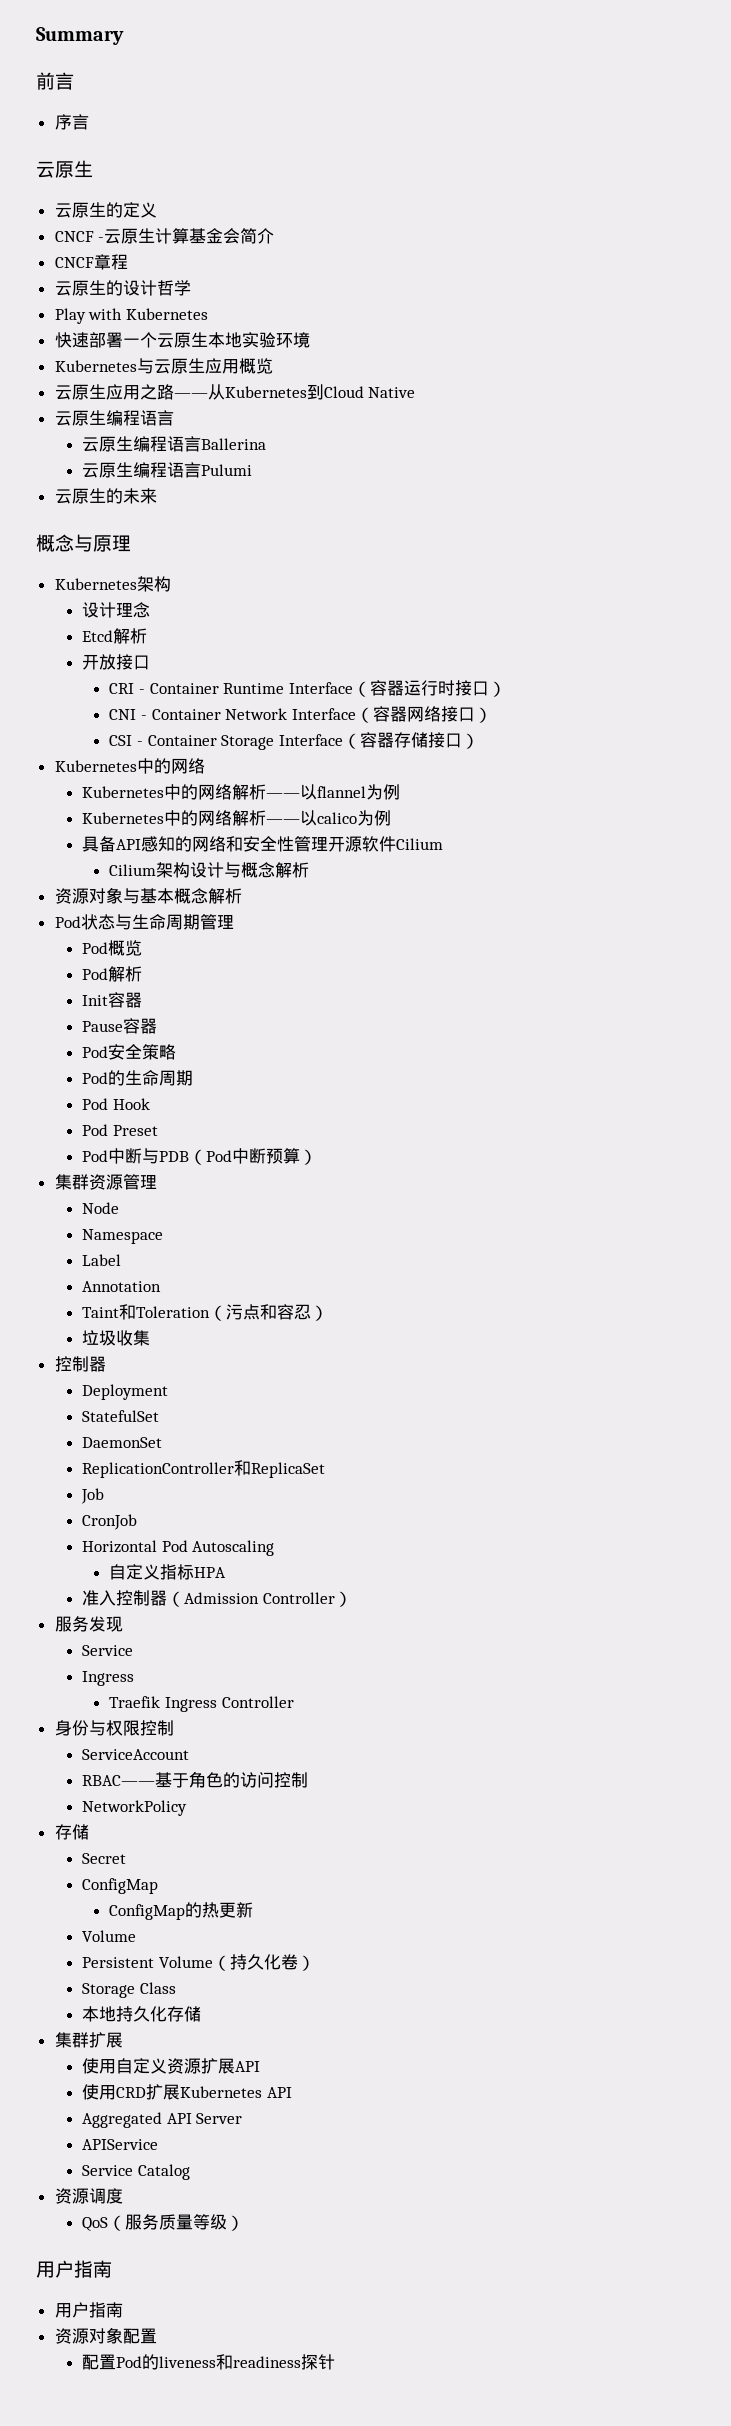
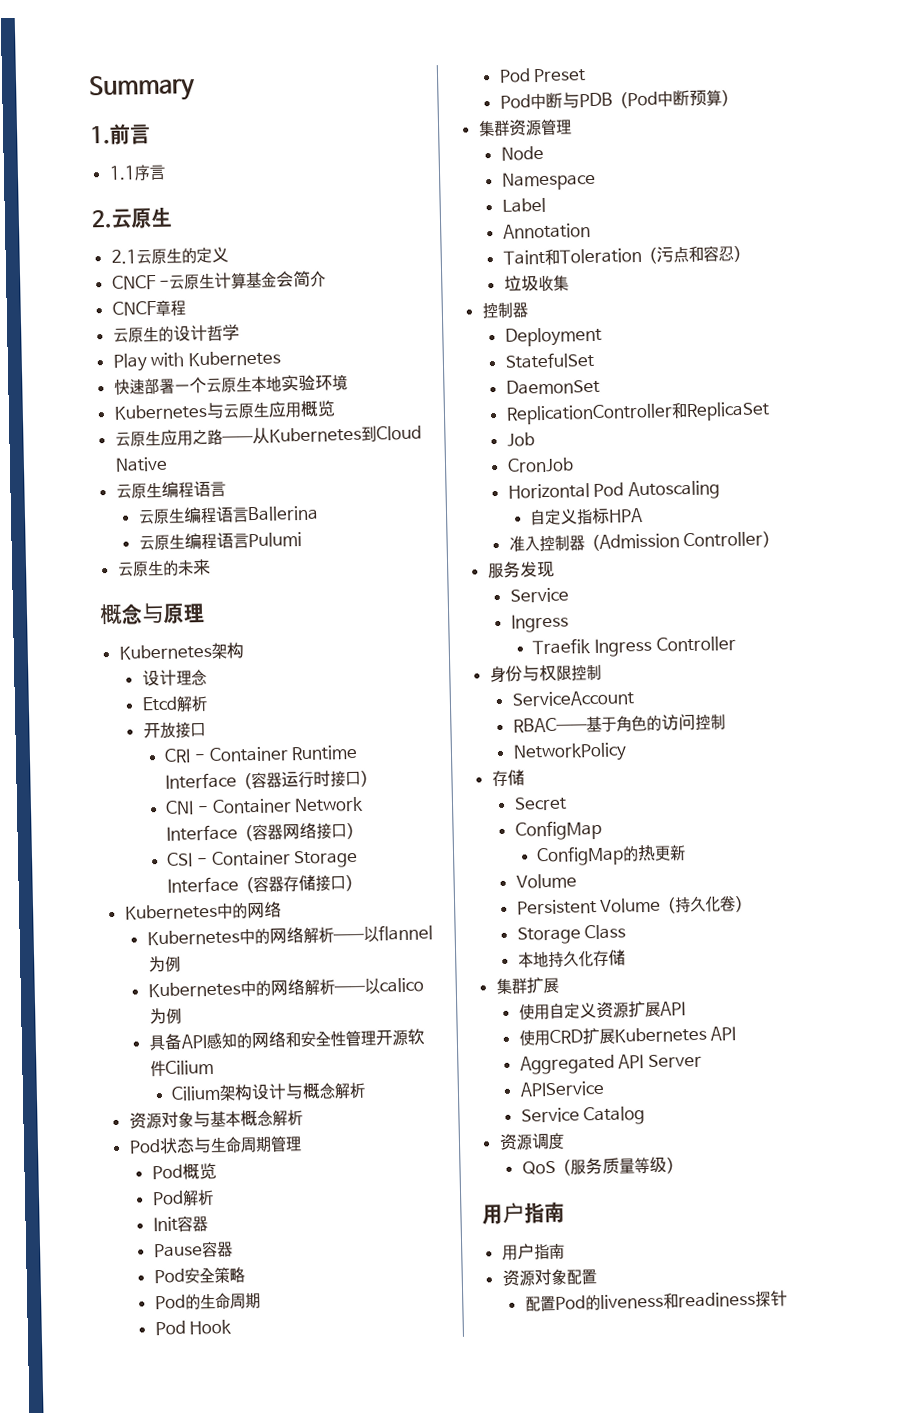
(124, 36) none -> [89,125,111,145] 1.
(74, 81) none -> [108,165,136,180] 1.1
(89, 122) none -> [91,209,113,229] 2.
(93, 169) none -> [110,249,137,264] 2.1

